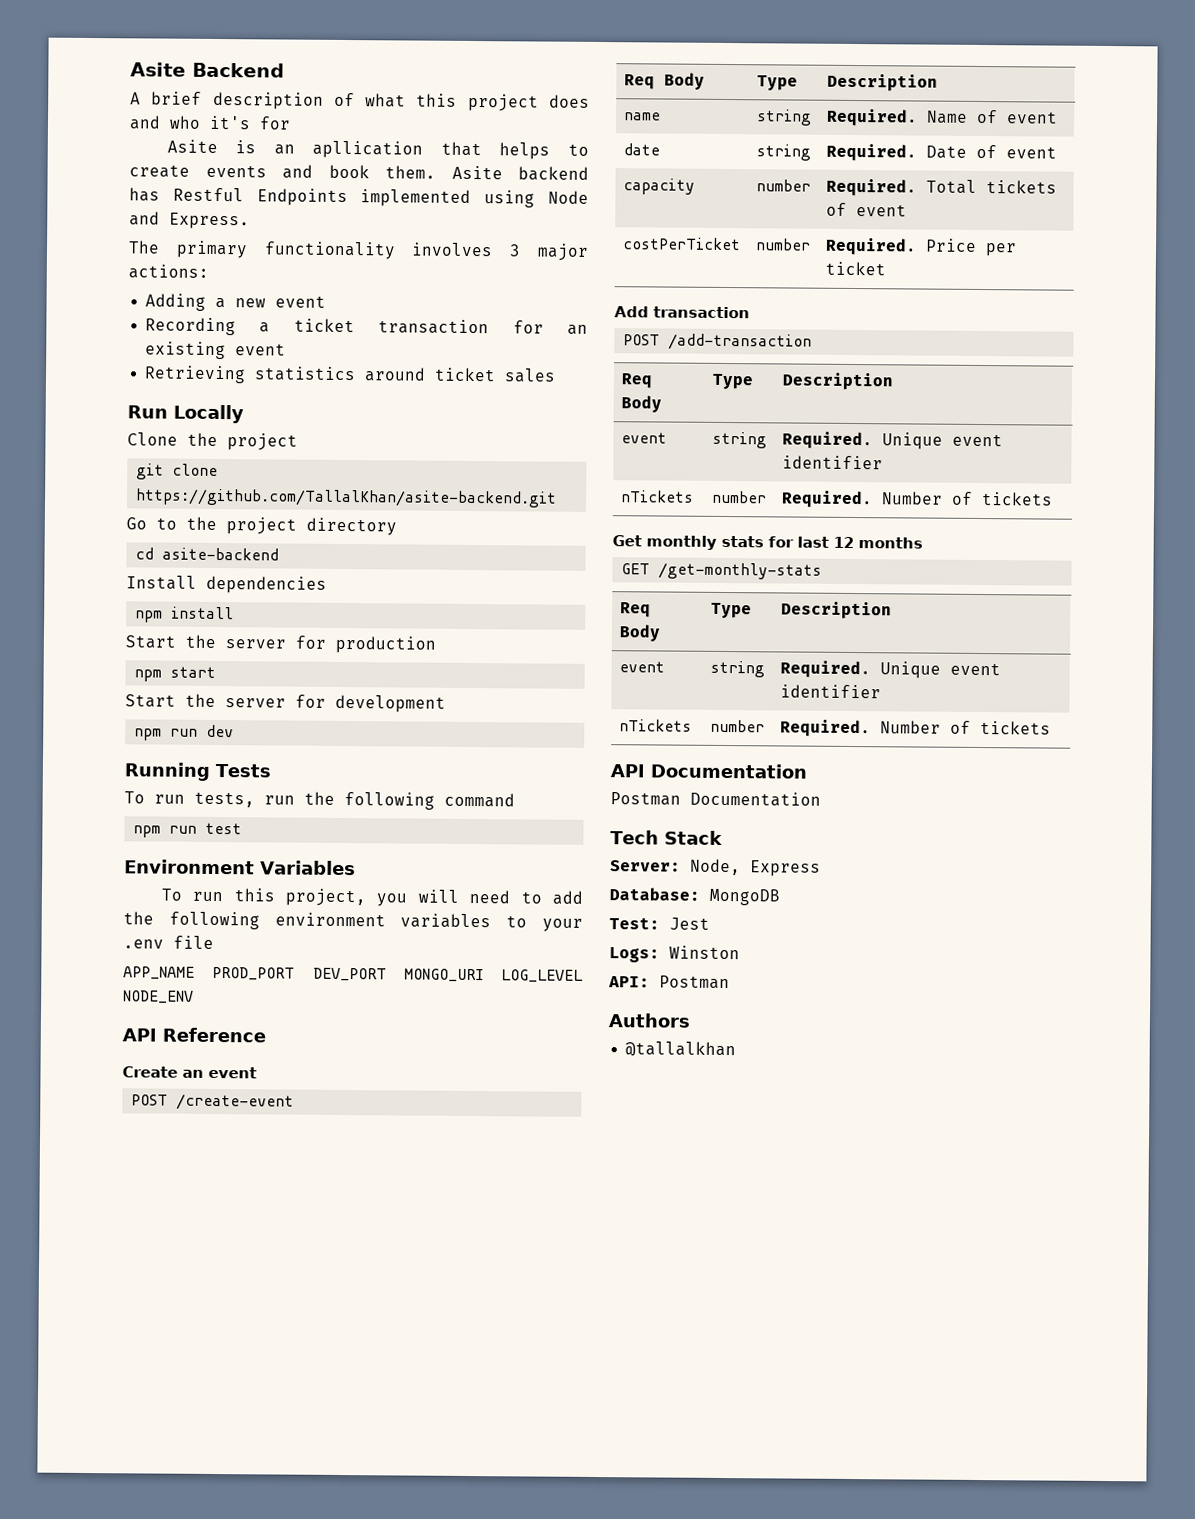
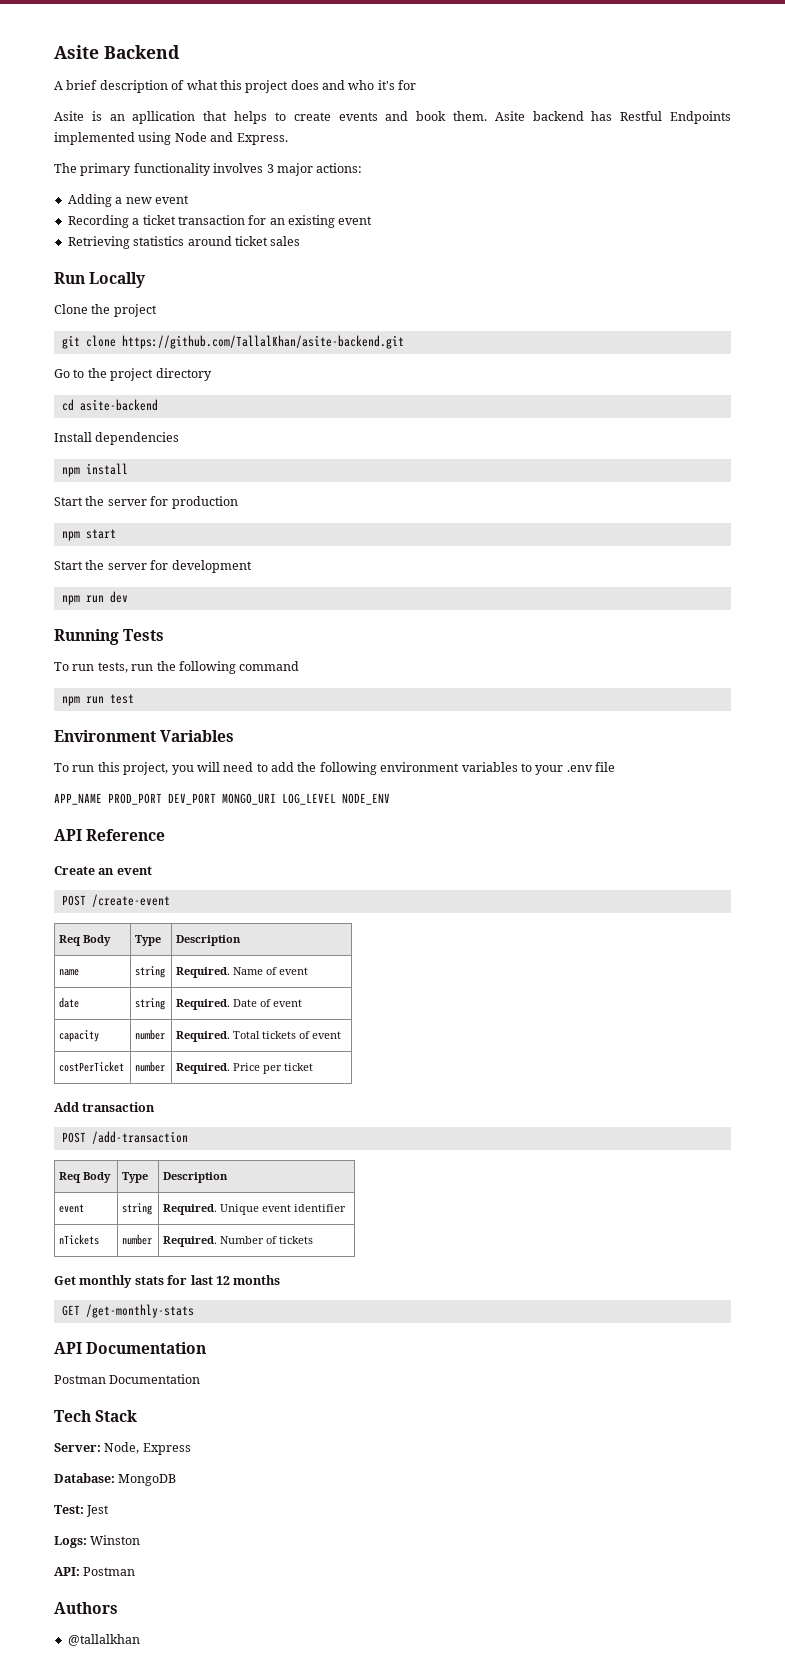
[619,602,651,618] [618,624,661,642] [710,602,752,619] [780,601,892,620] [618,661,665,673] [709,660,765,678] [779,660,1001,679] [779,684,881,699] [618,719,692,732] [709,719,765,733] [779,719,1051,738] // Req Body | Type | Description // event | string | Required. Unique event identifier // nTickets | number | Required. Number of tickets -> (194, 1311) none

